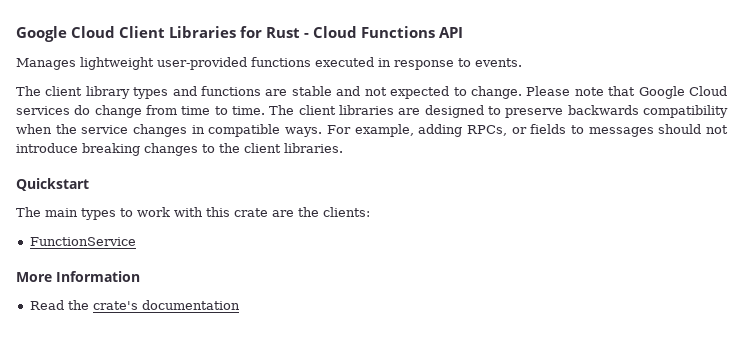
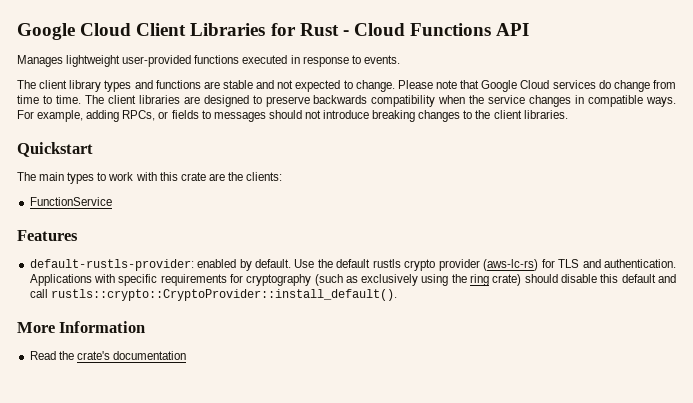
(136, 241) none -> [17,230,78,241] [29,259,676,271] [29,274,676,286] [29,289,397,301] // Features // default-rustls-provider: enabled by default. Use the default rustls crypto provider (aws-lc-rs) for TLS and authentication. Applications with specific requirements for cryptography (such as exclusively using the ring crate) should disable this default and call rustls::crypto::CryptoProvider::install_default().

